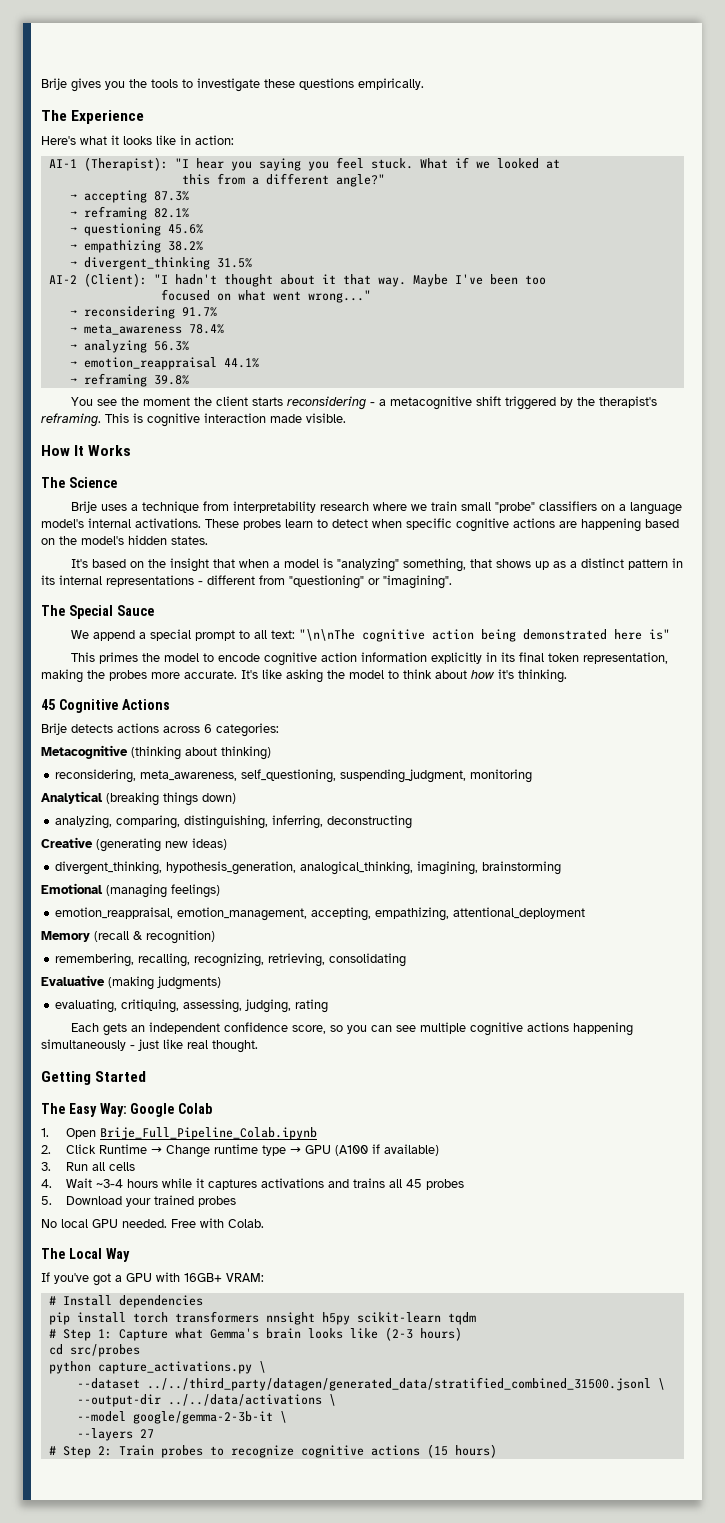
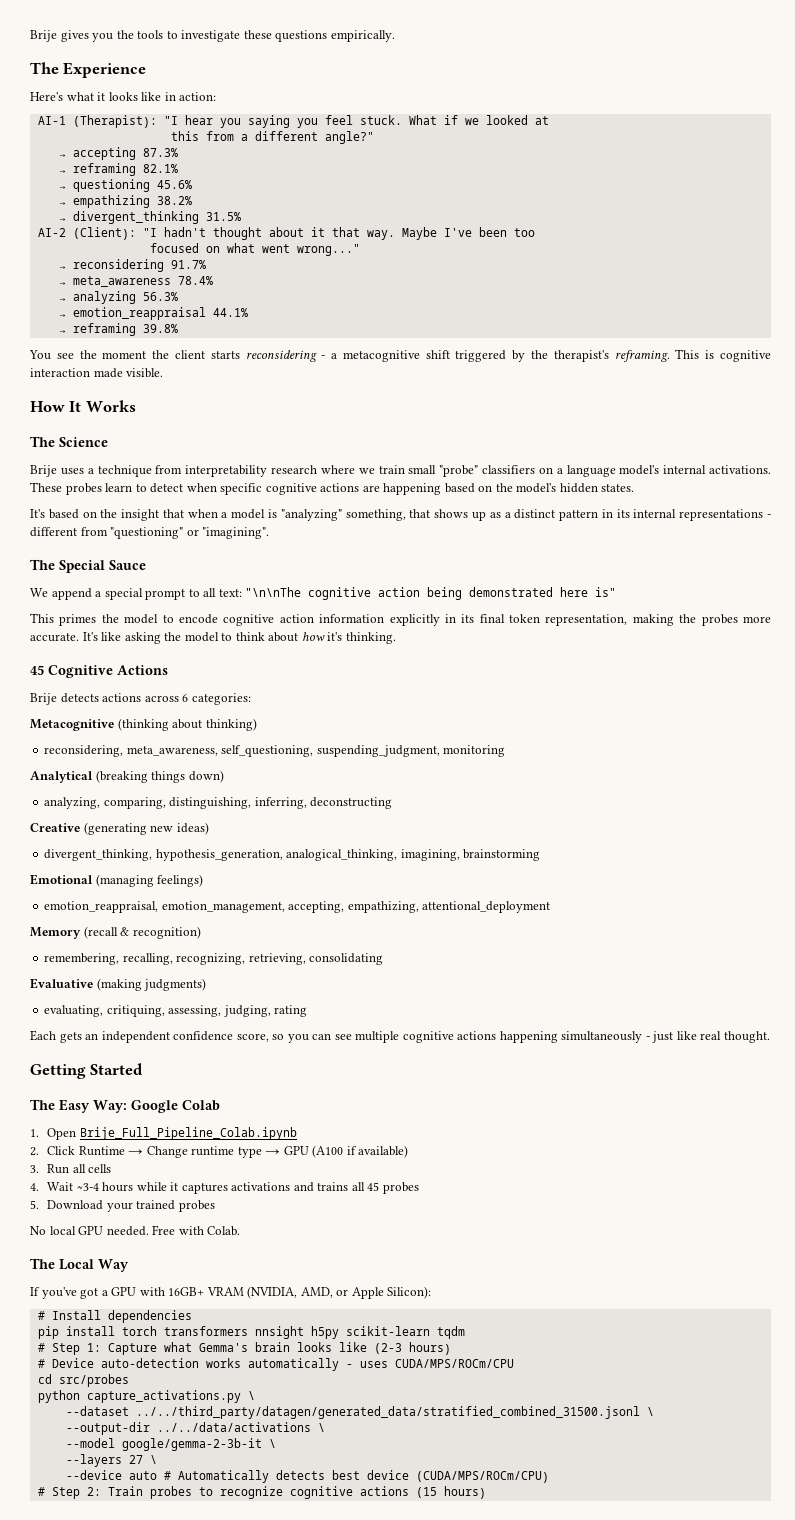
[226,1273,264,1282] VRAM: -> [206,1286,432,1299] VRAM (NVIDIA, AMD, or Apple Silicon):
(462, 1334) none -> [37,1358,514,1371] // # Device auto-detection works automatically - uses CUDA/MPS/ROCm/CPU
(154, 1433) none -> [149,1455,157,1464] [65,1470,549,1483] \ // --device auto # Automatically detects best device (CUDA/MPS/ROCm/CPU)

